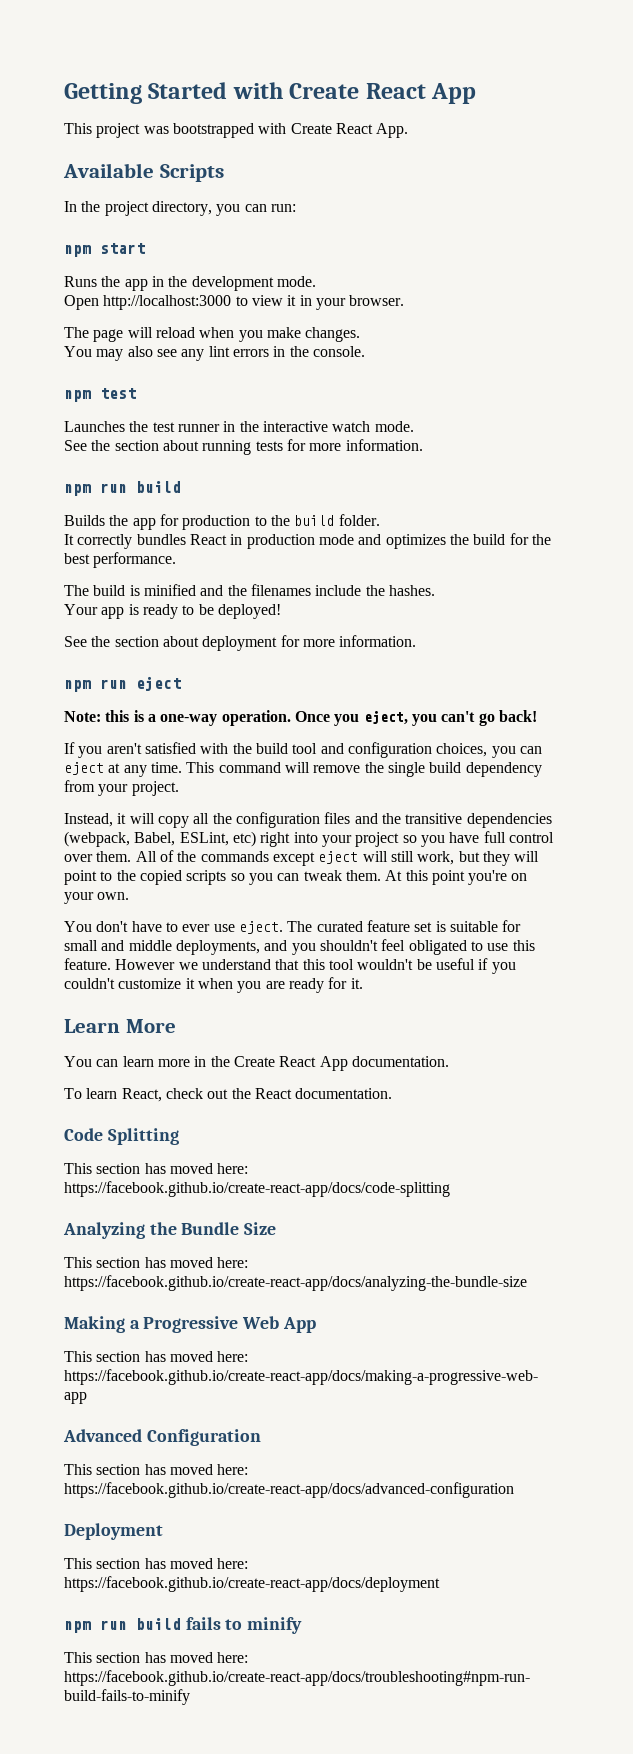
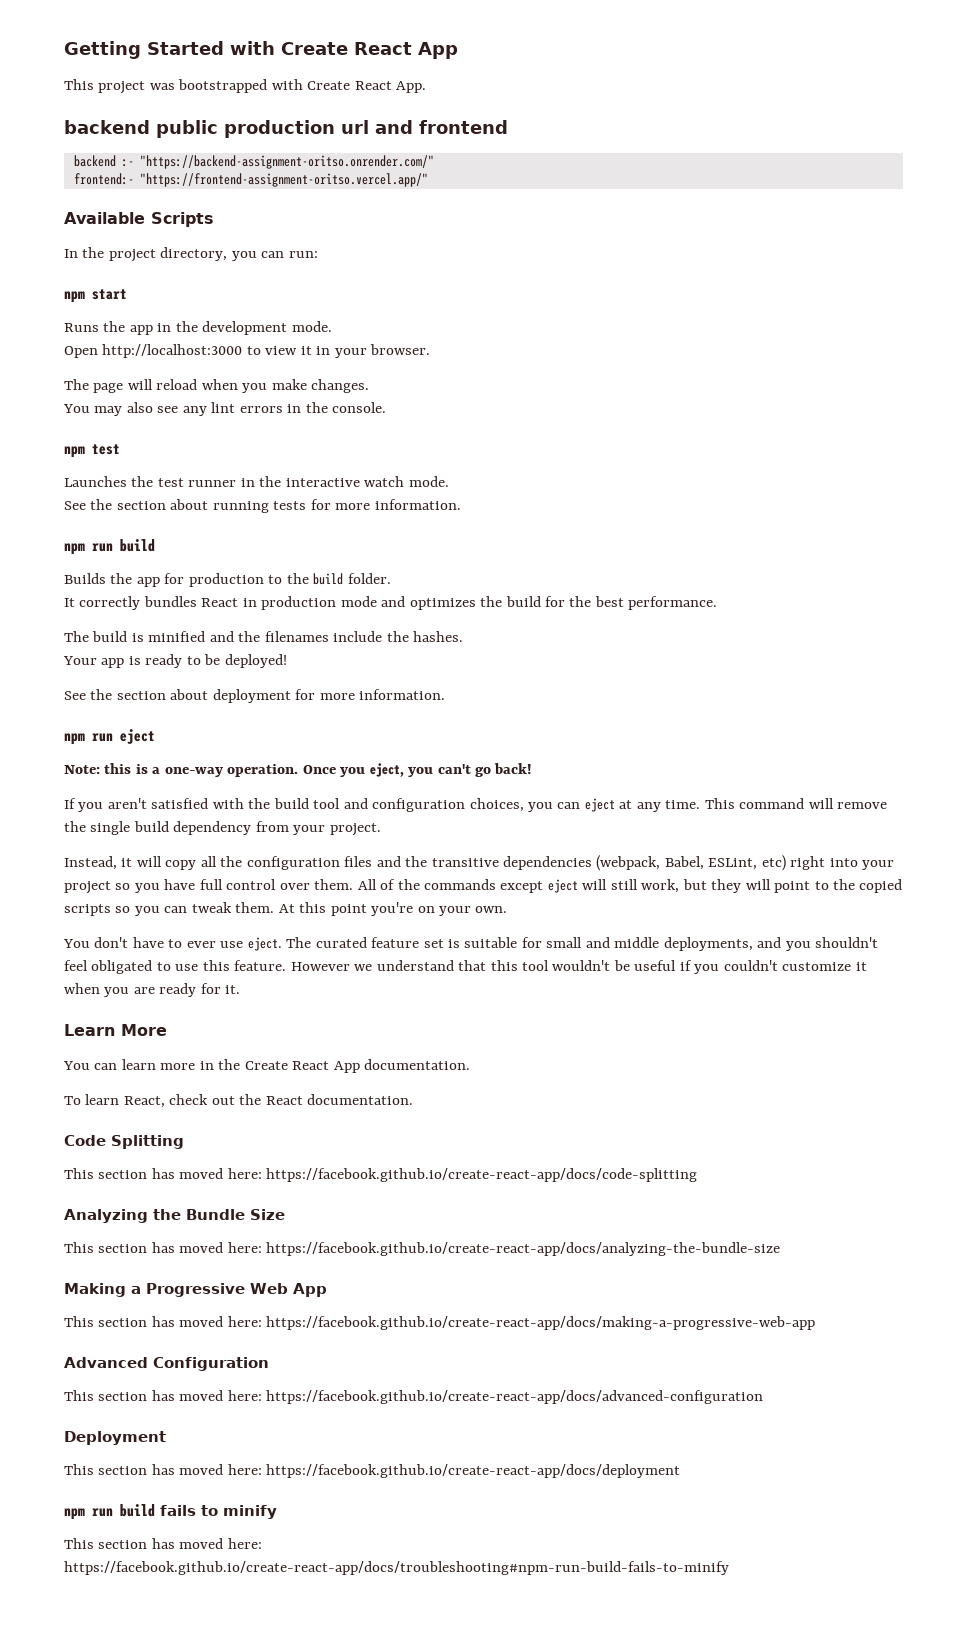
(409, 130) none -> [64,120,508,138] [73,155,434,169] [73,173,428,187] // backend public production url and frontend // backend :- "https://backend-assignment-oritso.onrender.com/" // frontend:- "https://frontend-assignment-oritso.vercel.app/"

